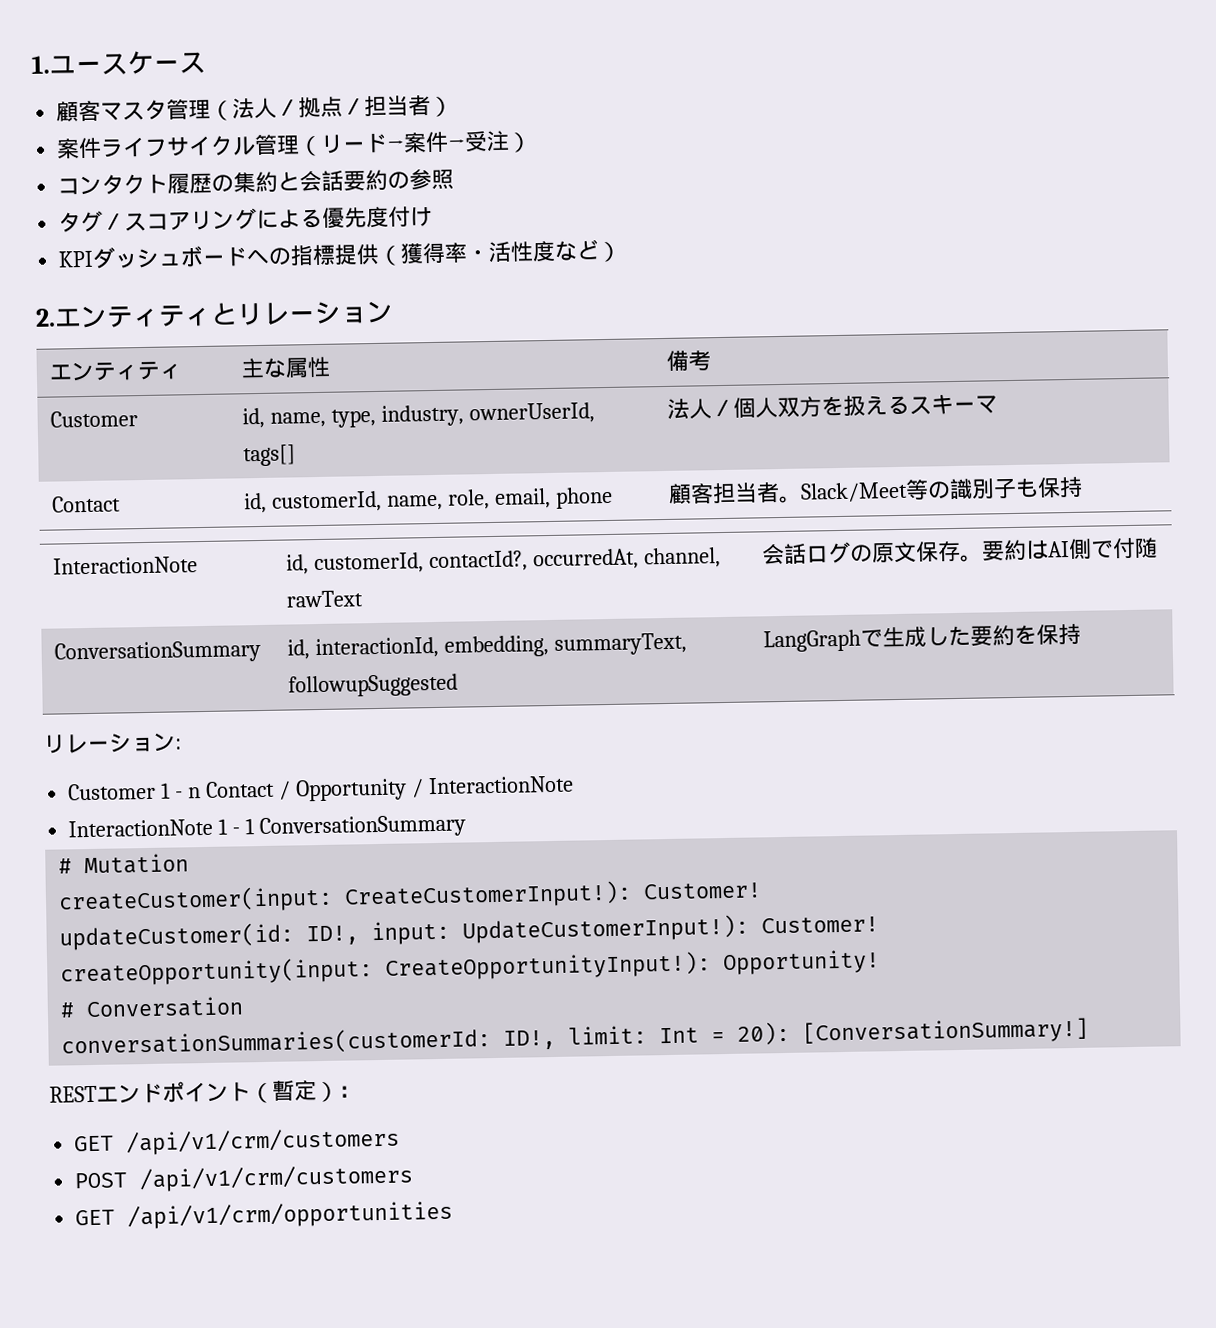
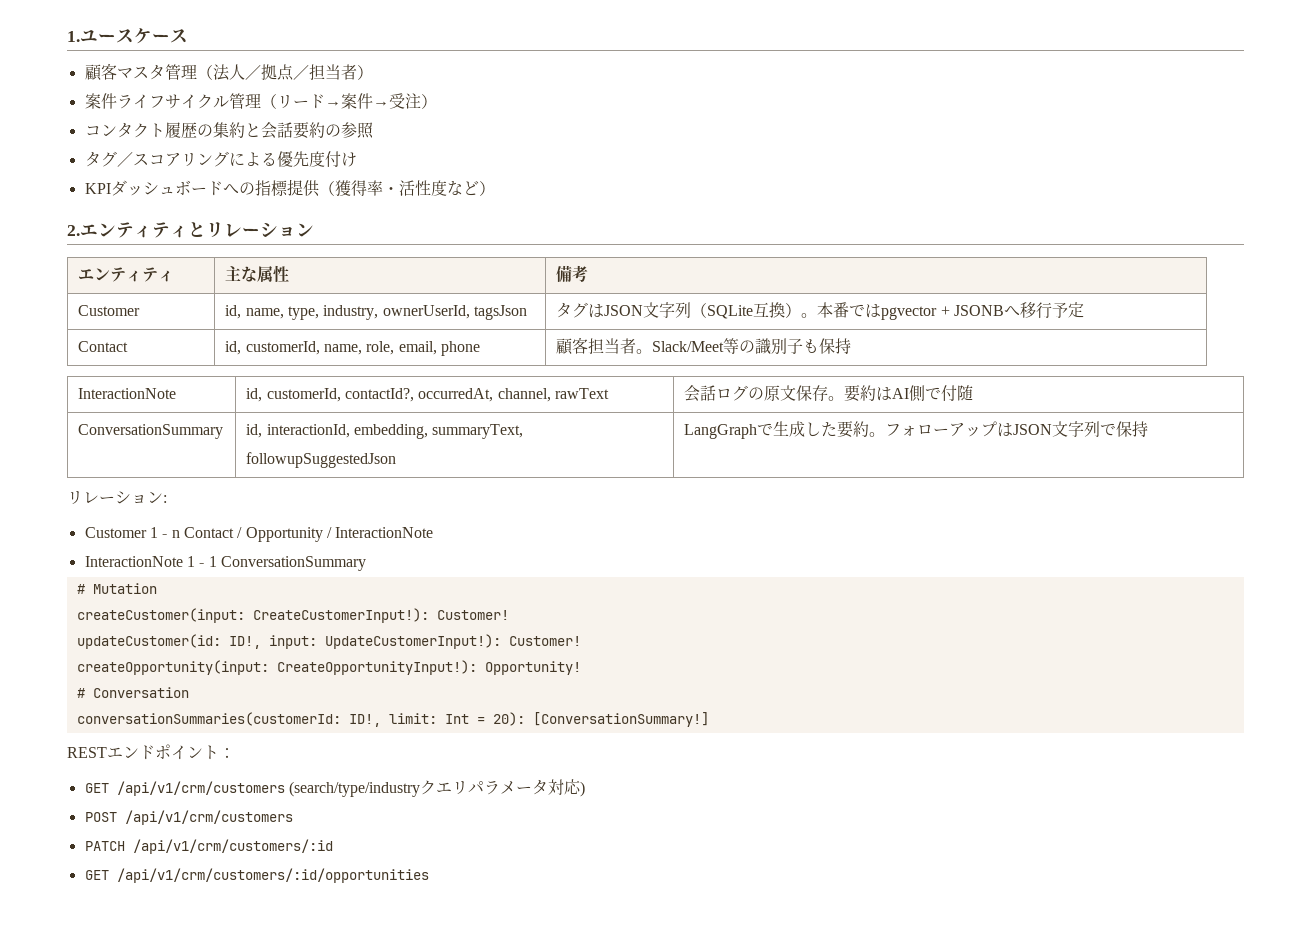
[243,444,297,467] [667,393,999,419] tags[] | 法人／個人双方を扱えるスキーマ -> [473,305,527,320] [556,302,1084,320] tagsJson | タグはJSON文字列（SQLite互換）。本番ではpgvector + JSONBへ移行予定
[288,673,459,698] followupSuggested -> [246,452,397,468] followupSuggestedJson
[1014,624,1038,645] を -> [869,421,1117,437] 。フォローアップはJSON文字列で
[250,1080,339,1104] （暫定） -> (219, 752) none
(401, 1141) none -> [288,779,585,797] (search/type/industryクエリパラメータ対応)
[75,1200,454,1230] // GET /api/v1/crm/opportunities -> [84,839,333,854] [84,868,429,883] // PATCH /api/v1/crm/customers/:id // GET /api/v1/crm/customers/:id/opportunities

